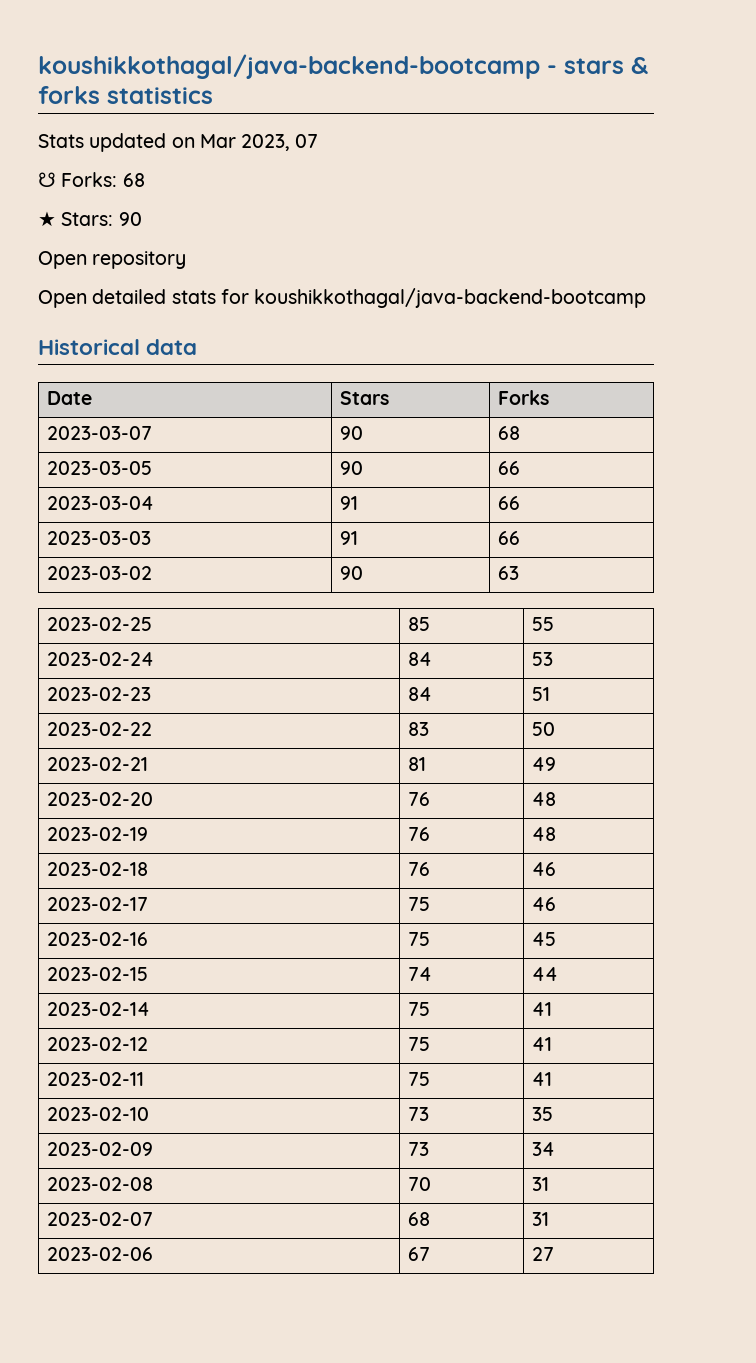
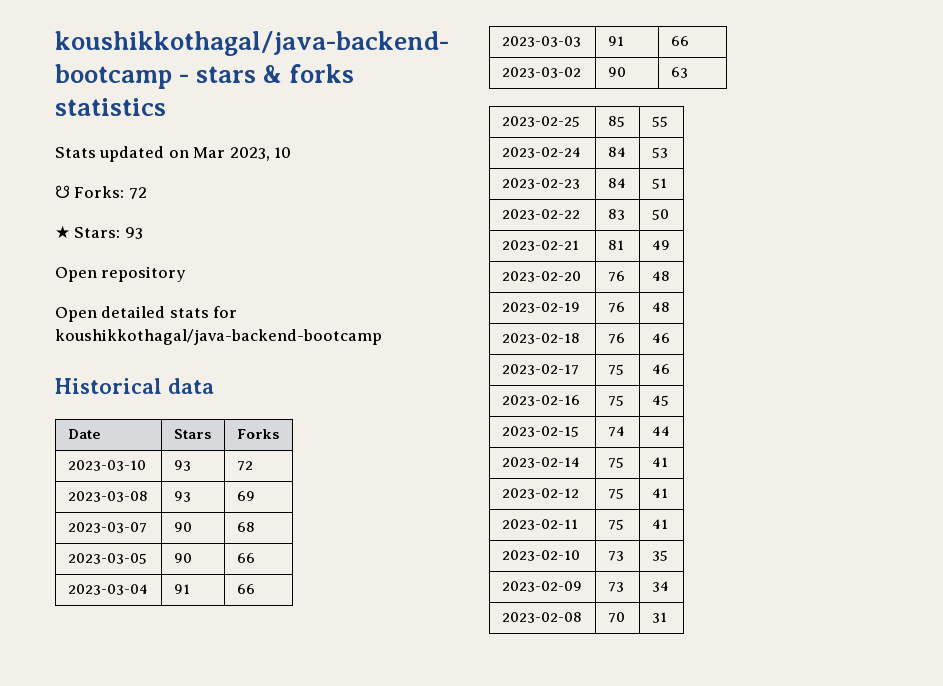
[295,134,319,148] 07 -> [274,147,292,158] 10
[122,173,145,187] 68 -> [128,187,147,199] 72
[118,212,142,226] 90 -> [124,227,143,239] 93
(550, 397) none -> [67,460,146,471] [173,460,191,471] [236,461,253,471] [67,491,148,502] [173,491,191,502] [236,491,255,501] // 2023-03-10 | 93 | 72 // 2023-03-08 | 93 | 69
[47,1212,154,1226] [408,1212,431,1226] [532,1212,550,1226] [47,1247,154,1261] [408,1247,431,1261] [532,1247,555,1261] // 2023-02-07 | 68 | 31 // 2023-02-06 | 67 | 27 -> (667, 617) none

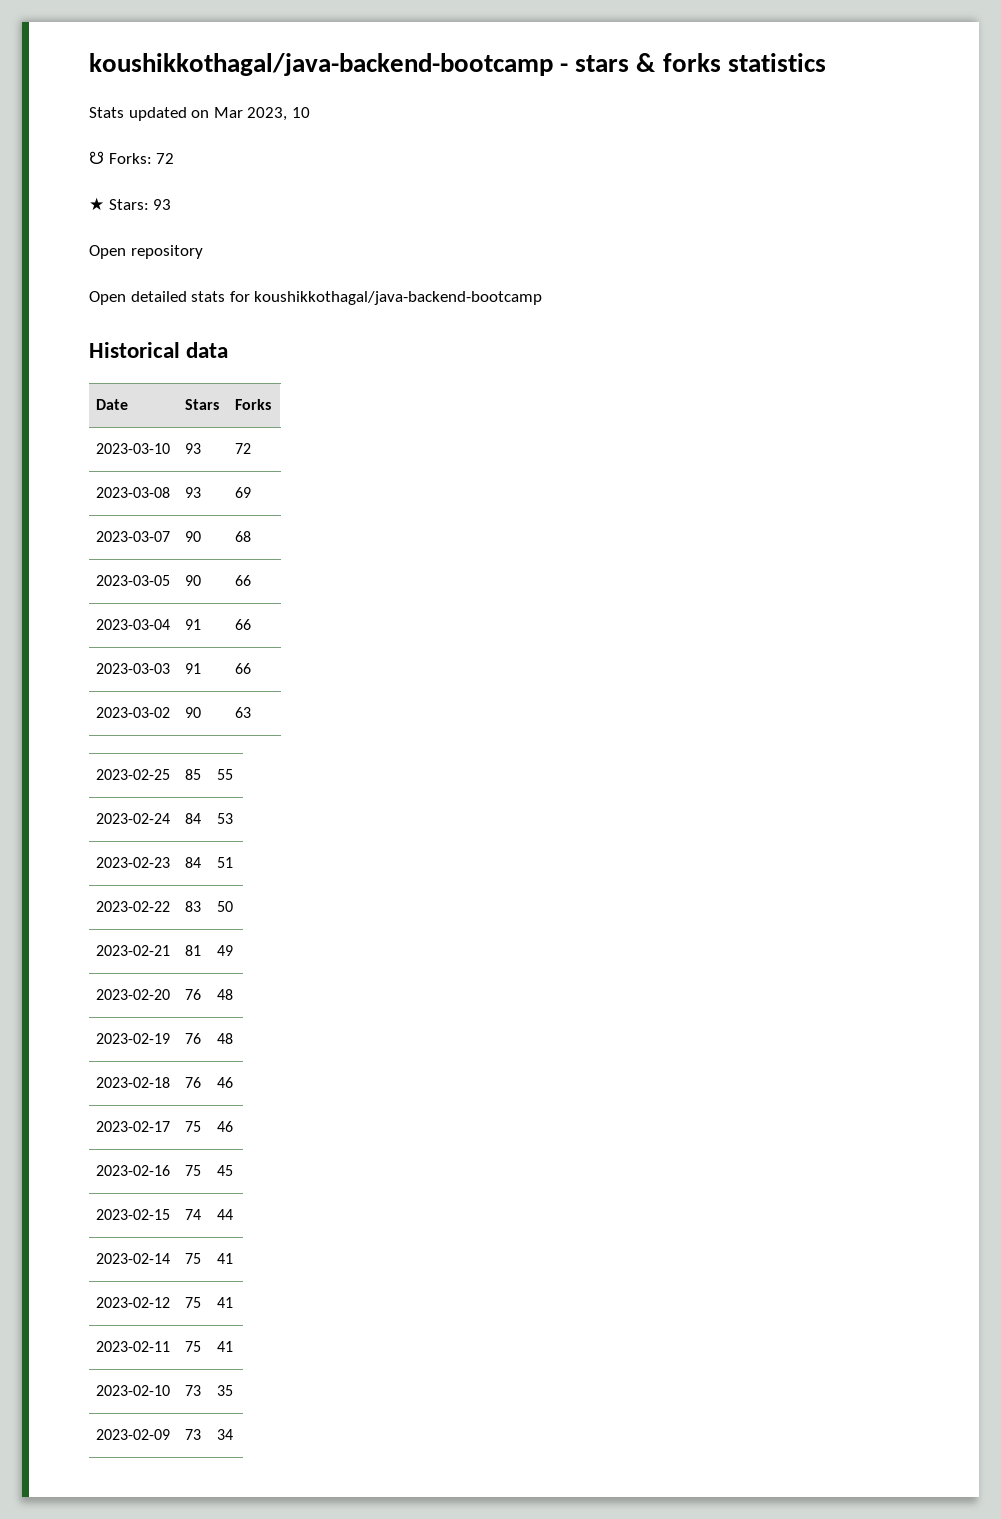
[501,612,582,623] [607,612,625,623] [651,612,667,623] // 2023-02-08 | 70 | 31 -> (234, 1434) none

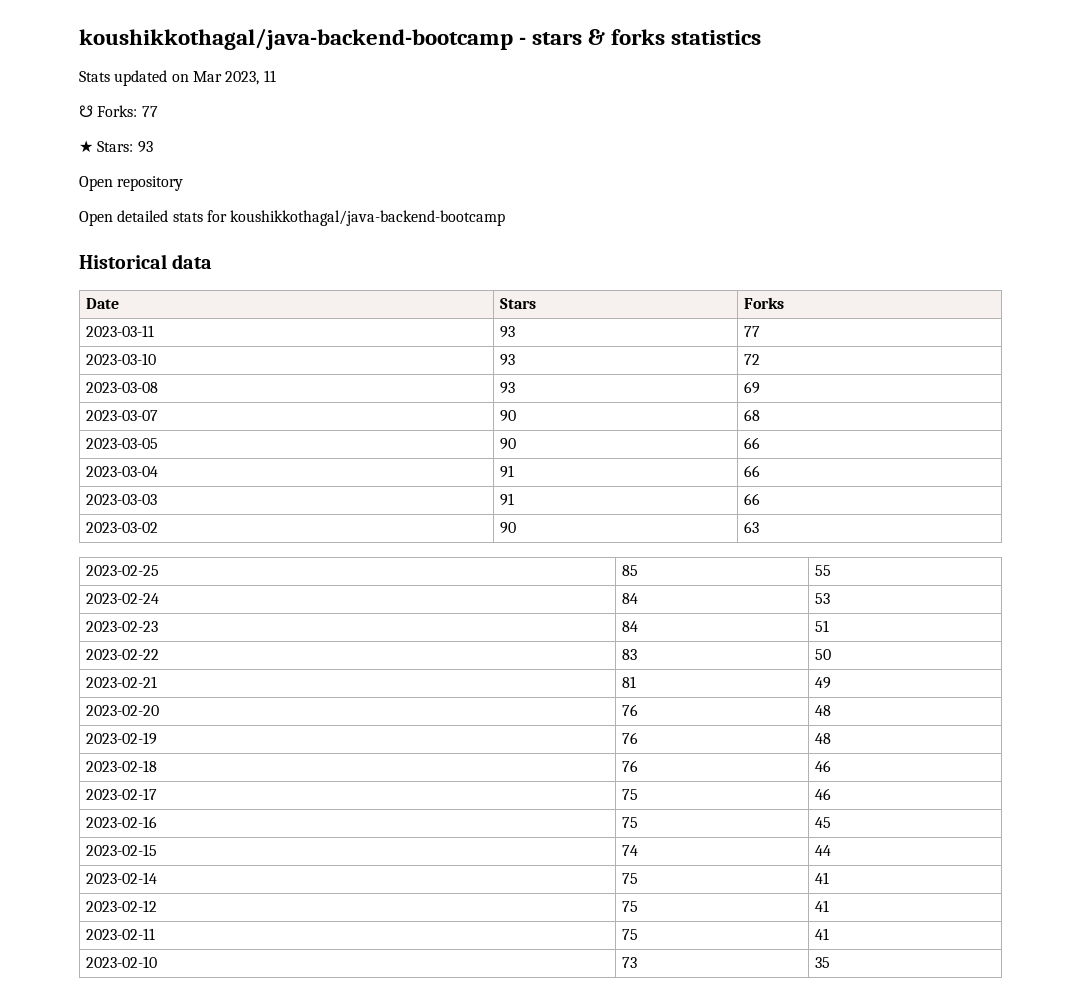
[291,107,310,118] 10 -> [263,70,276,82] 11
[156,153,175,164] 72 -> [141,106,158,117] 77
(272, 404) none -> [86,325,155,337] [500,326,516,338] [744,326,761,337] // 2023-03-11 | 93 | 77
[96,1429,171,1440] [185,1429,202,1440] [217,1429,234,1440] // 2023-02-09 | 73 | 34 -> (831, 962) none

